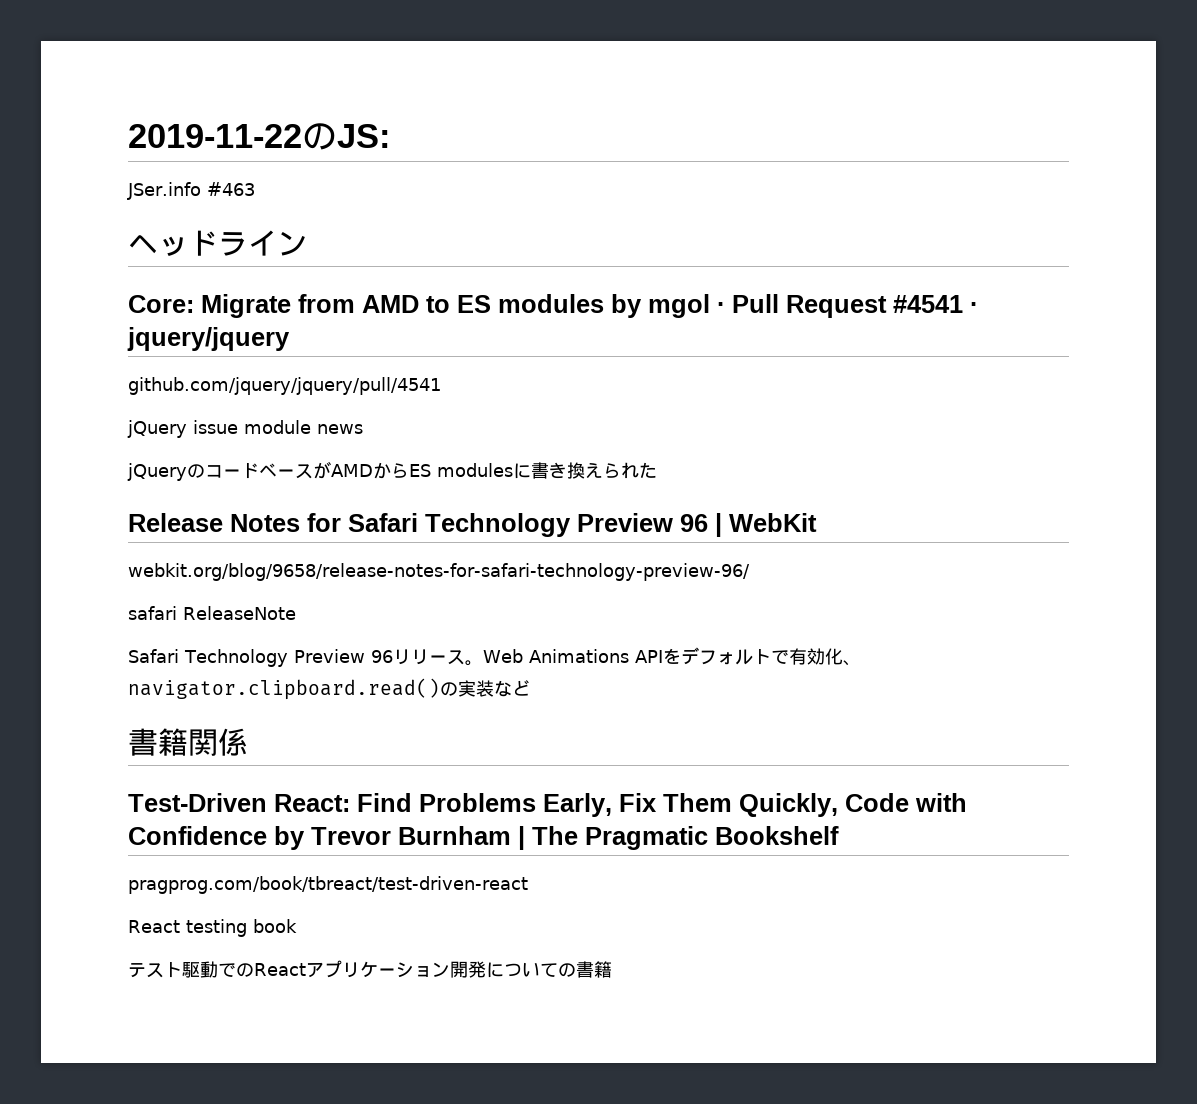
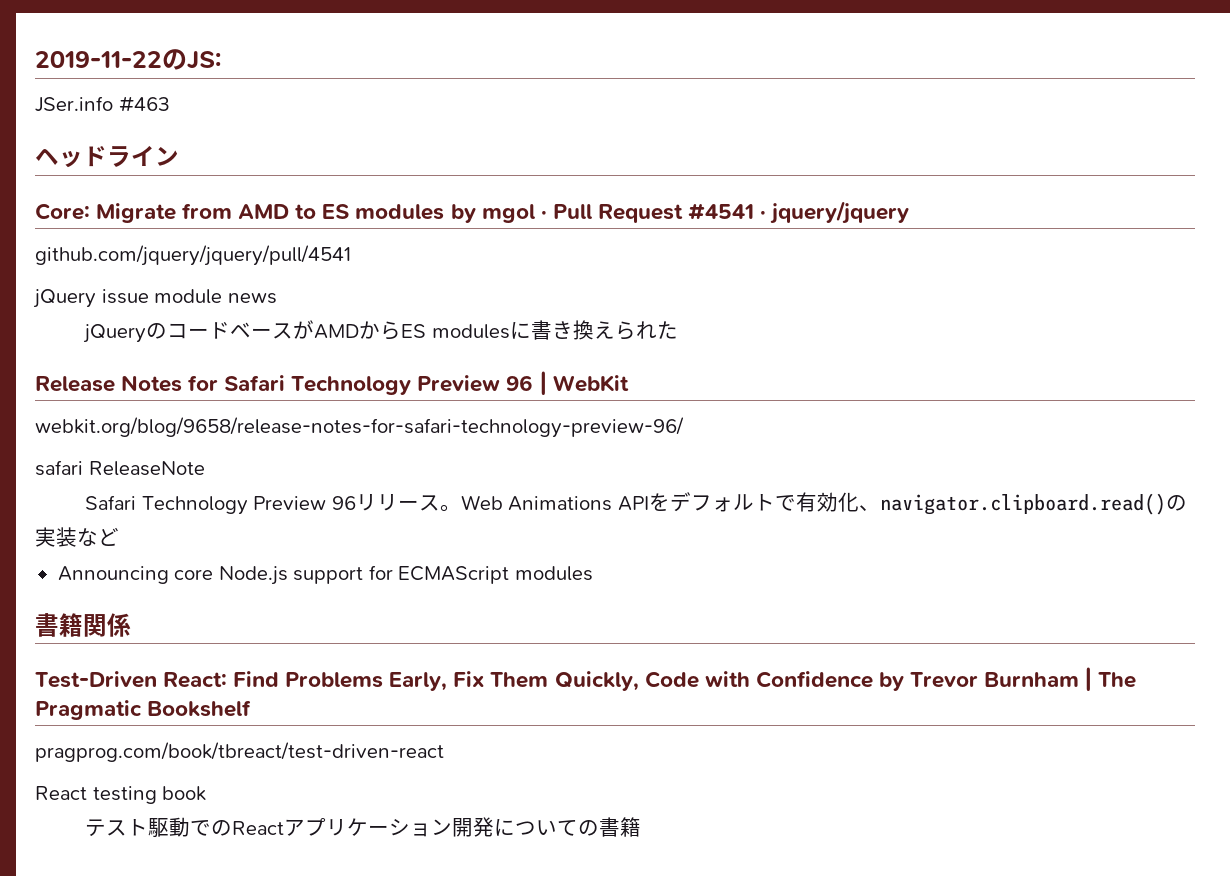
(530, 688) none -> [57,565,593,585] // Announcing core Node.js support for ECMAScript modules

